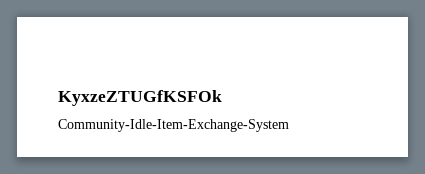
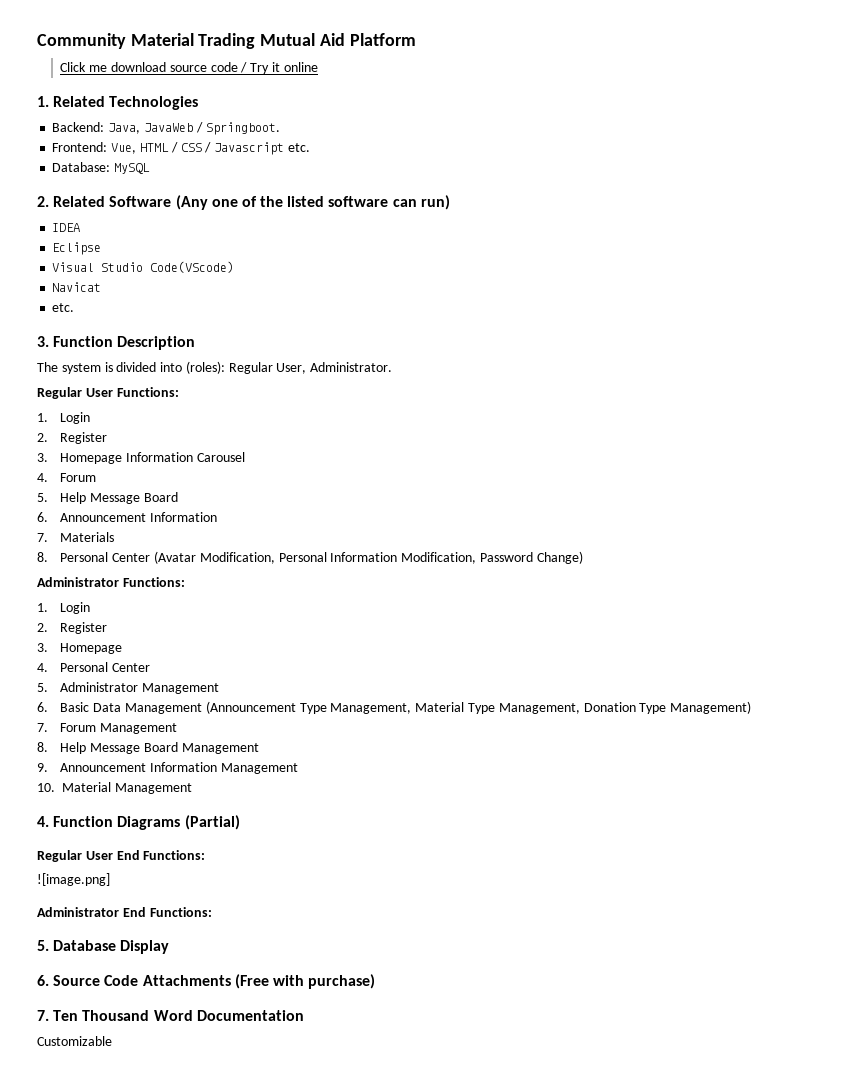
[58,90,222,106] [58,119,289,132] KyxzeZTUGfKSFOk // Community-Idle-Item-Exchange-System -> [37,33,416,49] [60,62,318,74] [37,96,199,110] [52,122,280,135] [52,142,310,155] [52,162,151,174] [37,195,450,210] [52,223,81,232] [52,242,102,255] [52,261,235,273] [52,282,102,292] [52,303,75,312] [37,336,196,350] [37,361,393,374] [37,387,179,399] [37,412,91,424] [37,432,108,444] [37,452,246,464] [37,473,97,482] [37,492,179,504] [37,512,218,522] [37,532,115,542] [37,551,583,564] [37,577,185,587] [37,602,91,614] [37,622,108,634] [37,643,123,654] [37,662,151,672] [37,682,220,694] [37,701,752,714] [37,723,178,734] [37,742,259,754] [37,762,299,774] [37,782,192,794] [37,815,240,830] [37,850,206,862] [37,873,110,886] [37,907,212,917] [37,940,170,954] [37,974,376,989] [37,1010,304,1021] [37,1036,112,1046] Community Material Trading Mutual Aid Platform // Click me download source code / Try it online // 1. Related Technologies // Backend: Java, JavaWeb / Springboot. // Frontend: Vue, HTML / CSS / Javascript etc. // Database: MySQL // 2. Related Software (Any one of the listed software can run) // IDEA // Eclipse // Visual Studio Code(VScode) // Navicat // etc. // 3. Function Description // The system is divided into (roles): Regular User, Administrator. // Regular User Functions: // 1. Login // 2. Register // 3. Homepage Information Carousel // 4. Forum // 5. Help Message Board // 6. Announcement Information // 7. Materials // 8. Personal Center (Avatar Modification, Personal Information Modification, Password Change) // Administrator Functions: // 1. Login // 2. Register // 3. Homepage // 4. Personal Center // 5. Administrator Management // 6. Basic Data Management (Announcement Type Management, Material Type Management, Donation Type Management) // 7. Forum Management // 8. Help Message Board Management // 9. Announcement Information Management // 10. Material Management // 4. Function Diagrams (Partial) // Regular User End Functions: // ![image.png] // Administrator End Functions: // 5. Database Display // 6. Source Code Attachments (Free with purchase) // 7. Ten Thousand Word Documentation // Customizable

